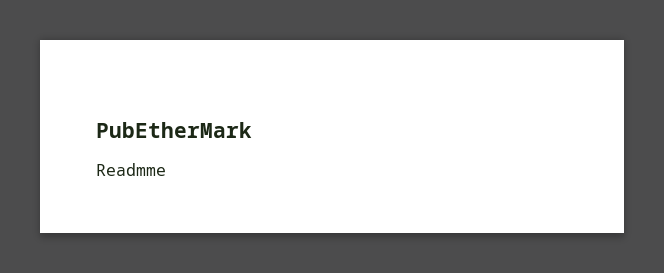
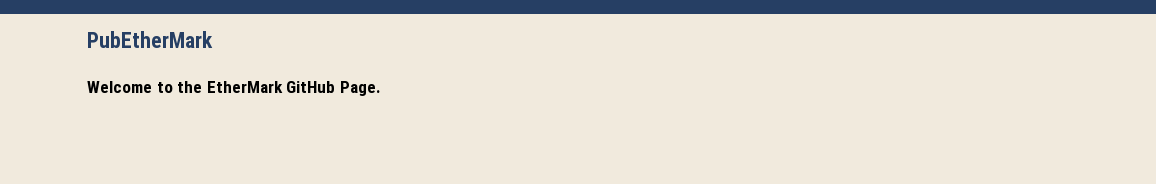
[96,163,166,176] Readmme -> [87,81,381,96] Welcome to the EtherMark GitHub Page.

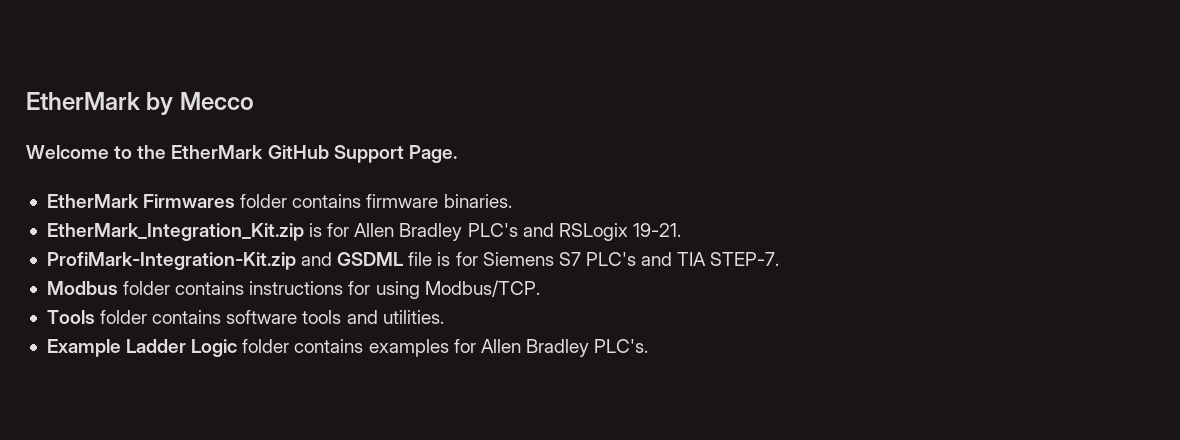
[87,31,213,48] PubEtherMark -> [26,92,254,115] EtherMark by Mecco
(336, 87) none -> [333,145,404,163] Support
(381, 88) none -> [46,194,512,208] [46,223,681,241] [46,252,780,270] [46,280,540,299] [46,310,444,324] [46,339,649,357] // EtherMark Firmwares folder contains firmware binaries. // EtherMark_Integration_Kit.zip is for Allen Bradley PLC's and RSLogix 19-21. // ProfiMark-Integration-Kit.zip and GSDML file is for Siemens S7 PLC's and TIA STEP-7. // Modbus folder contains instructions for using Modbus/TCP. // Tools folder contains software tools and utilities. // Example Ladder Logic folder contains examples for Allen Bradley PLC's.

